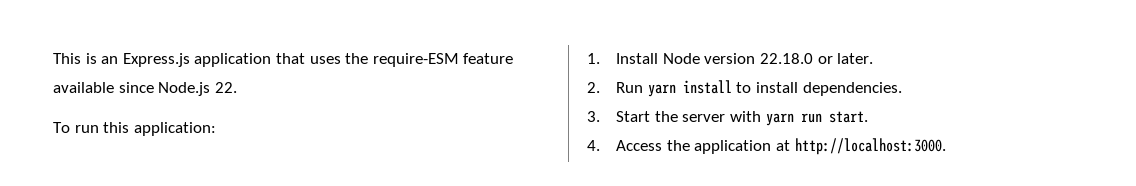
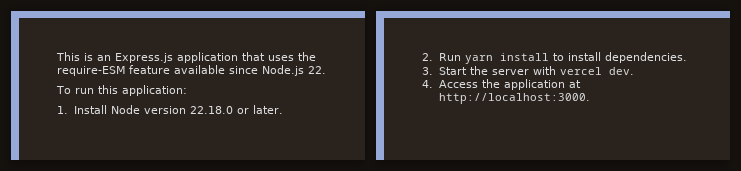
[765,111,868,126] yarn run start. -> [559,67,634,75] vercel dev.

